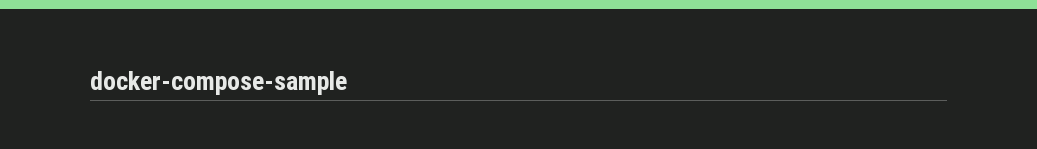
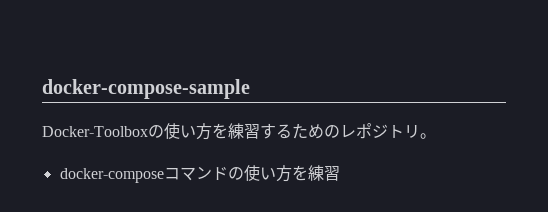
(347, 83) none -> [42,123,436,140] [59,165,340,183] // Docker-Toolboxの使い方を練習するためのレポジトリ。 // docker-composeコマンドの使い方を練習

